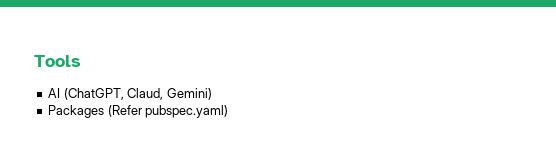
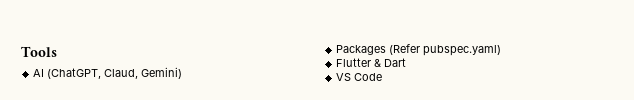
(229, 111) none -> [336,58,407,67] [336,73,383,81] // Flutter & Dart // VS Code

